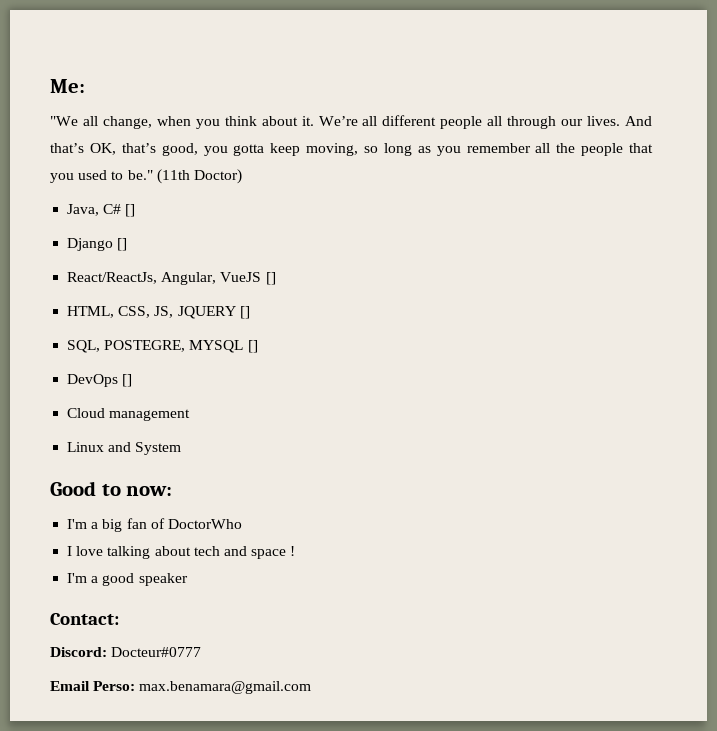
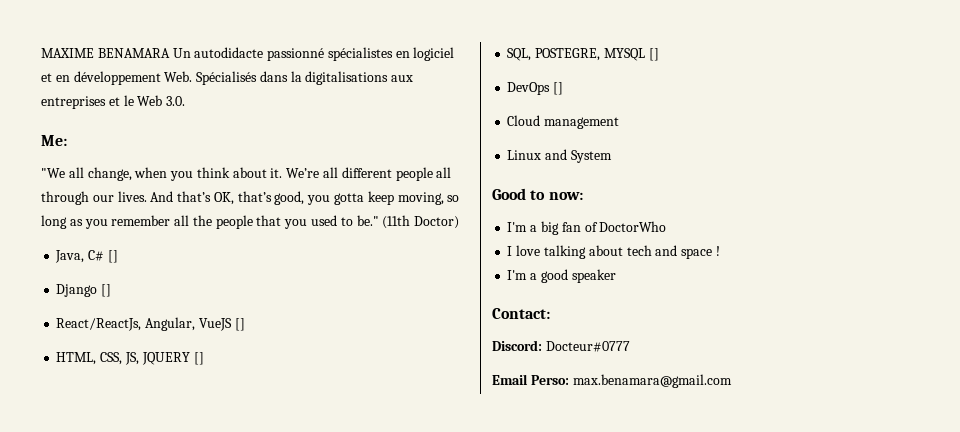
(50, 86) none -> [41,47,455,61] [41,71,414,85] [41,95,186,109] MAXIME BENAMARA Un autodidacte passionné spécialistes en logiciel et en développement Web. Spécialisés dans la digitalisations aux entreprises et le Web 3.0. //

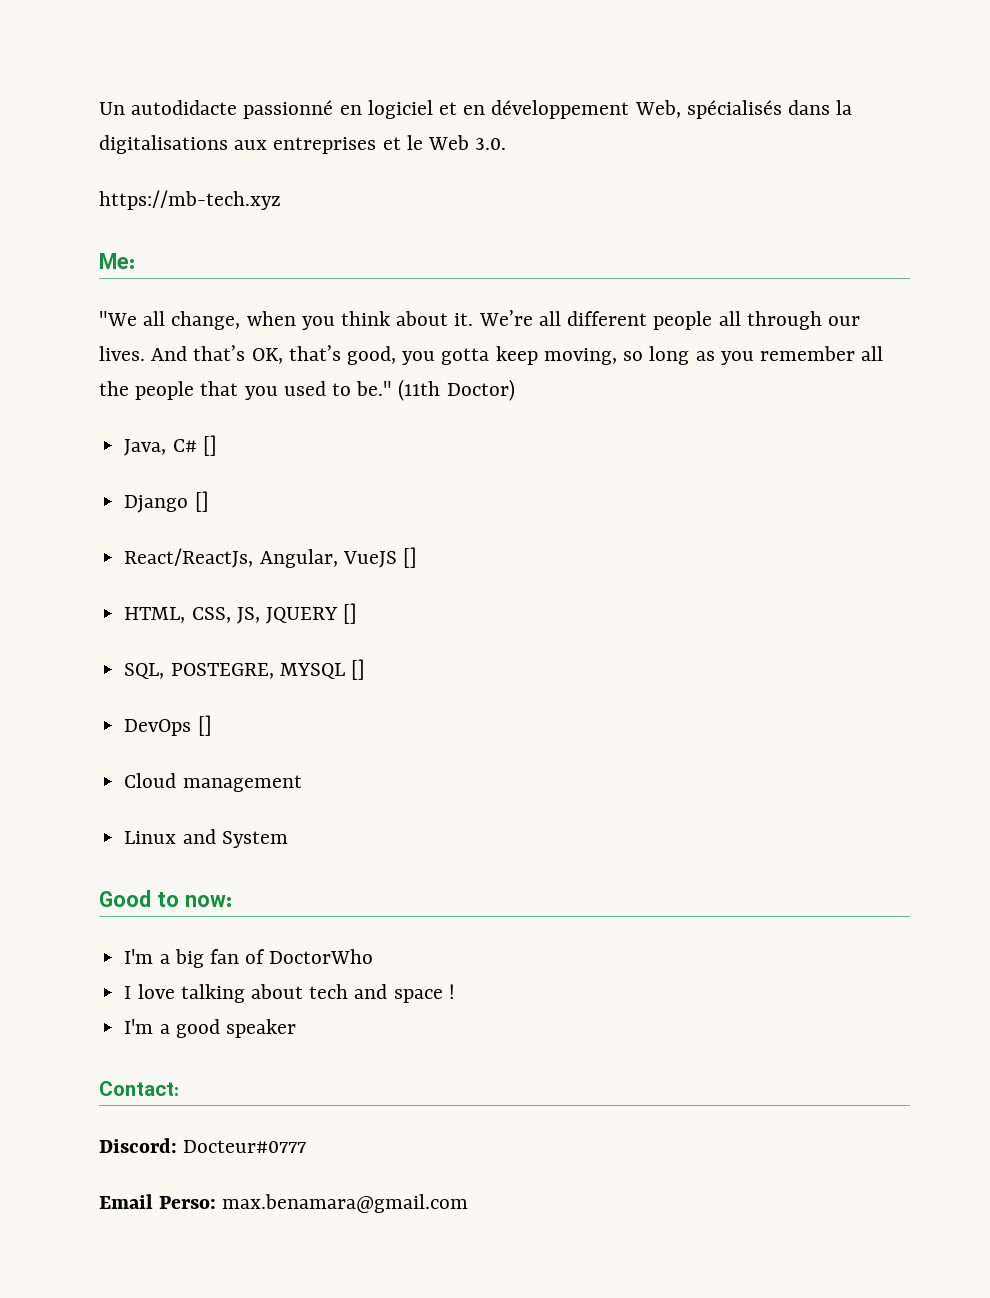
[41,48,170,58] MAXIME BENAMARA -> (99, 108) none
[327,47,393,61] spécialistes -> (334, 109) none
[164,71,258,85] Web. Spécialisés -> [634,100,782,119] Web, spécialisés
(186, 101) none -> [99,190,281,210] // https://mb-tech.xyz

